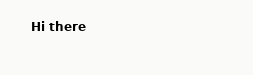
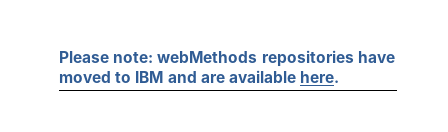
[31,21,86,31] Hi there -> [59,50,395,67] [59,70,340,83] Please note: webMethods repositories have moved to IBM and are available here.

